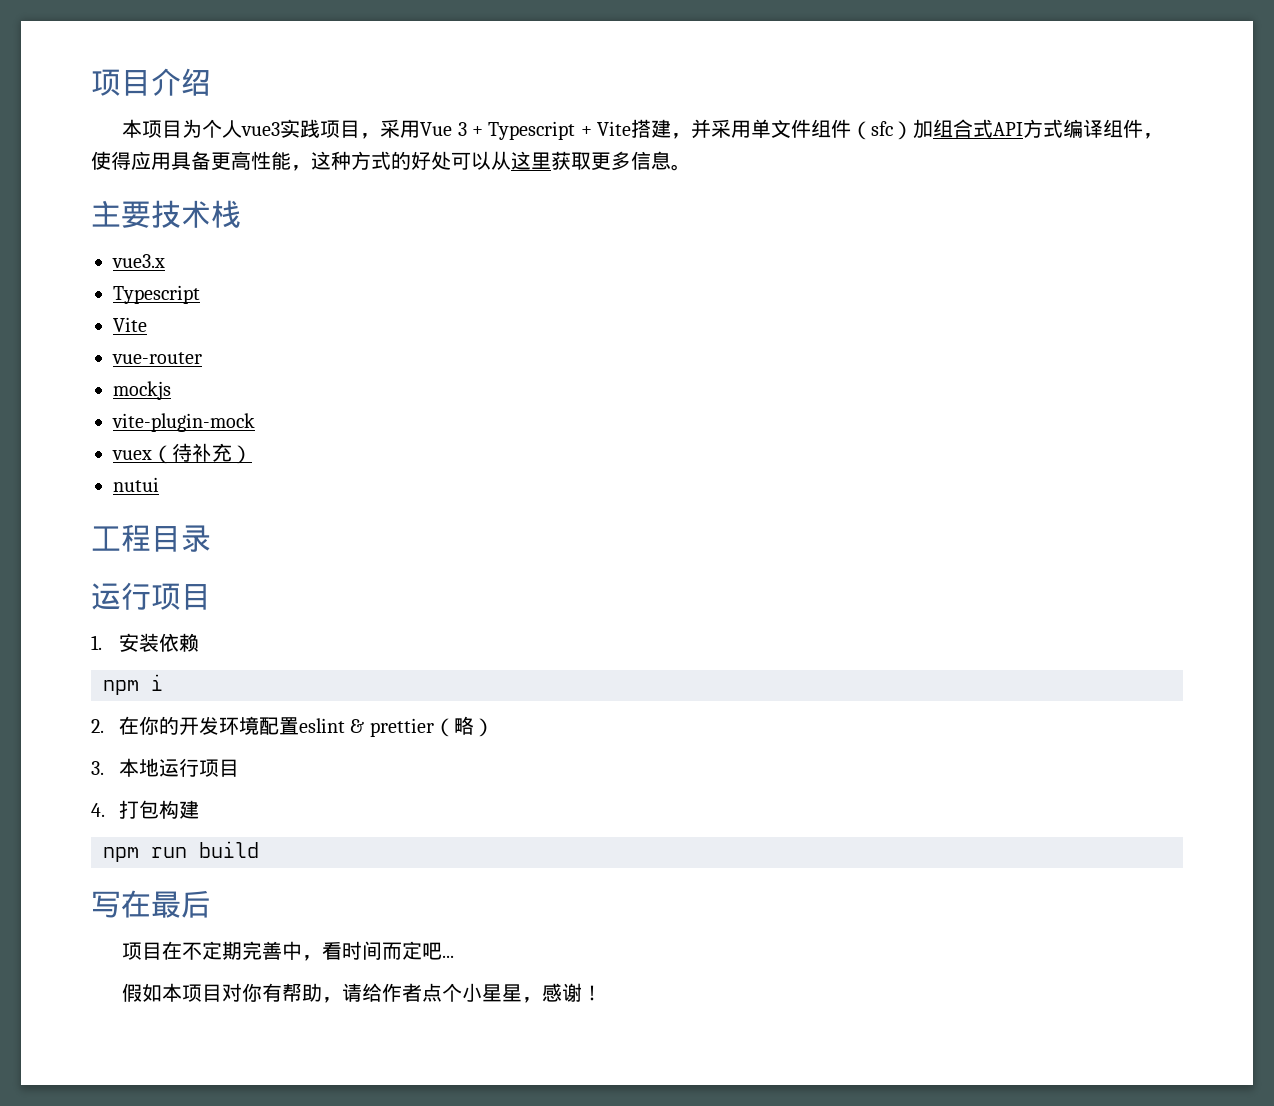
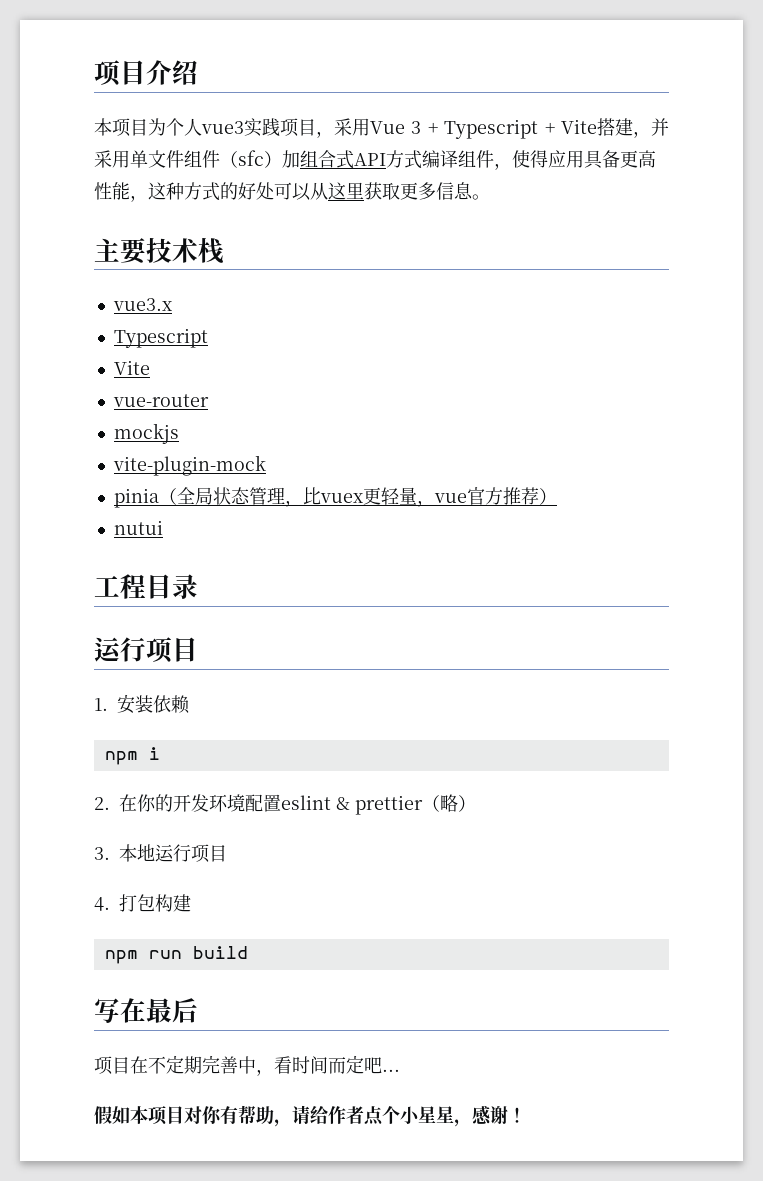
[112,443,232,464] vuex（待补充 -> [113,487,539,508] pinia（全局状态管理，比vuex更轻量，vue官方推荐

